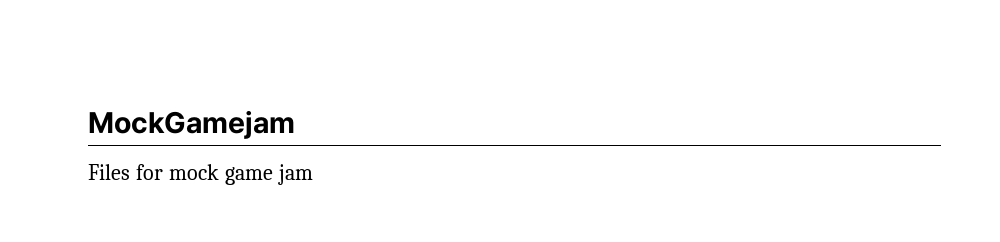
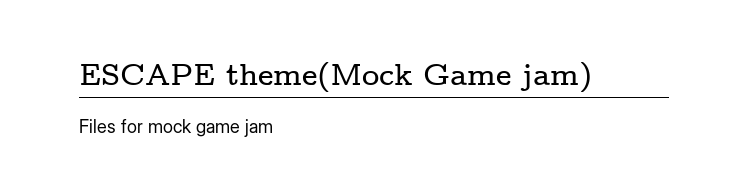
[88,110,295,139] MockGamejam -> [79,62,592,93] ESCAPE theme(Mock Game jam)

